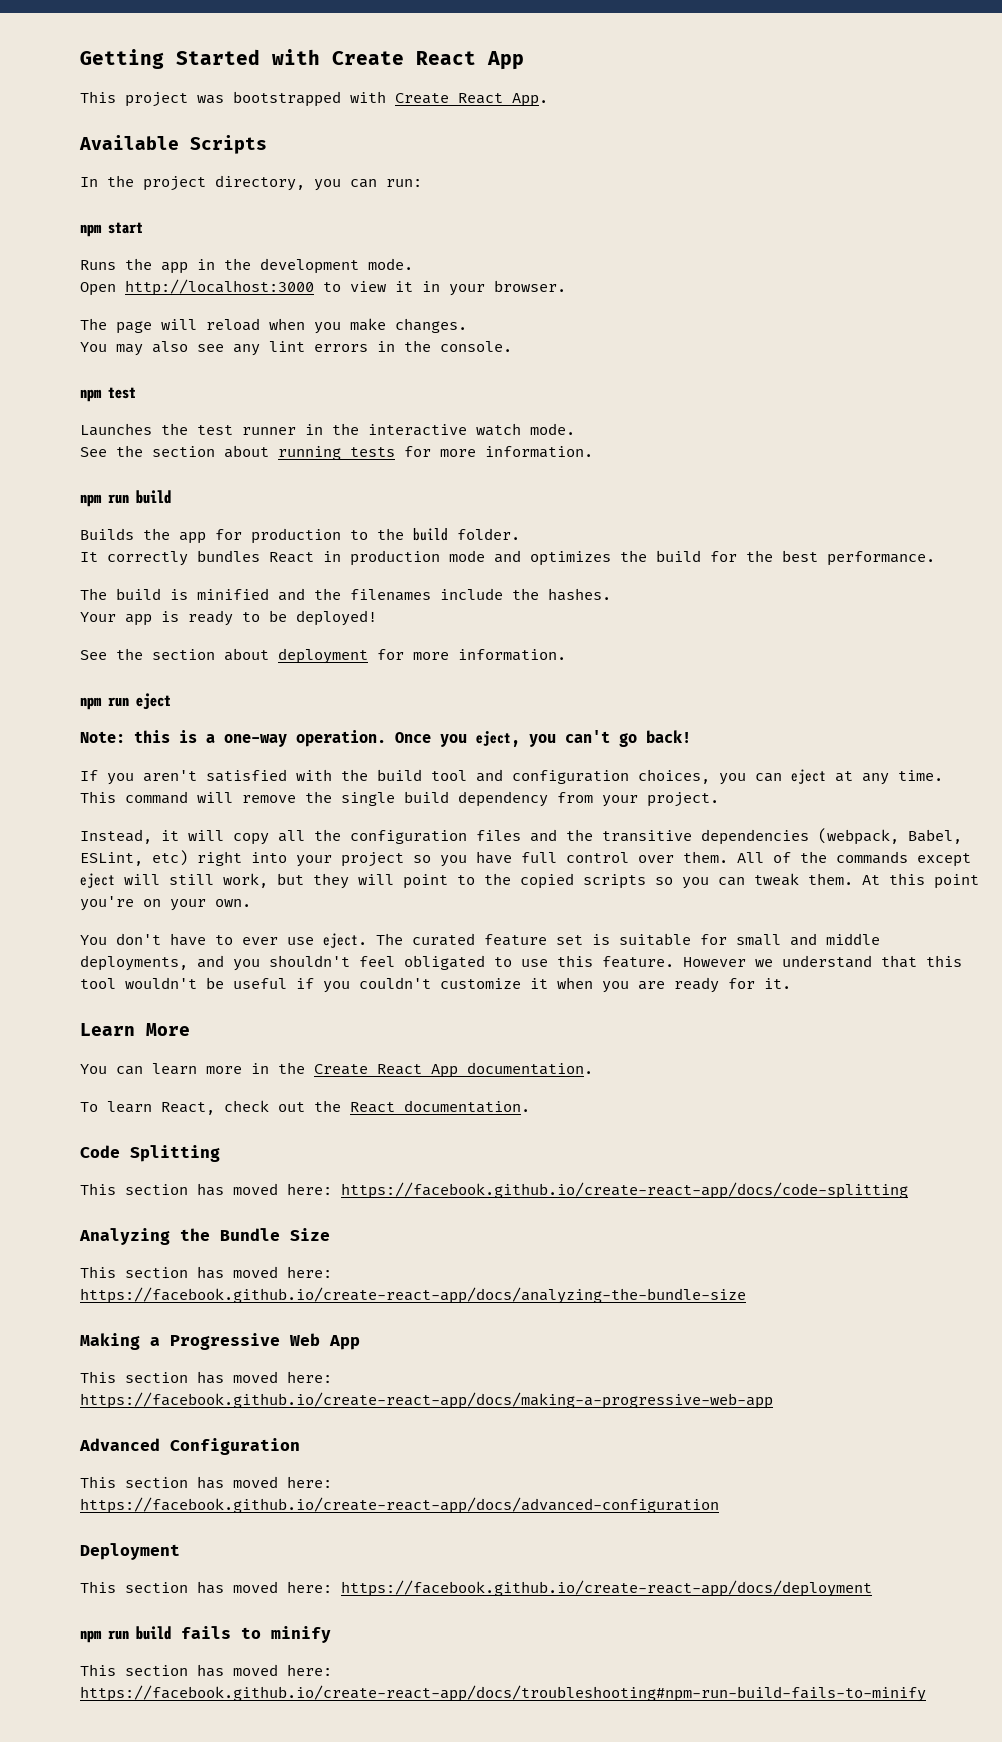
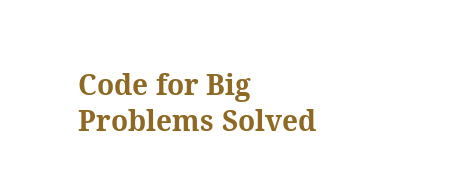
[80,49,524,70] [80,91,548,107] [79,135,267,154] [80,175,422,191] [80,222,143,237] [80,258,413,274] [80,279,566,296] [80,318,467,334] [80,340,512,356] [80,387,136,402] [80,423,575,436] [80,445,593,460] [80,490,171,507] [80,528,520,544] [80,550,935,566] [80,588,611,601] [80,610,377,626] [80,648,566,664] [80,693,171,710] [80,730,691,747] [80,769,943,785] [80,791,719,807] [80,828,962,845] [80,850,971,867] [80,873,979,889] [80,896,251,911] [80,933,880,948] [80,955,962,971] [80,977,791,993] [80,1023,190,1036] [80,1062,593,1078] [80,1100,530,1115] [80,1145,220,1162] [80,1182,908,1199] [79,1228,330,1245] [80,1266,332,1279] [80,1287,746,1304] [80,1333,360,1350] [80,1371,332,1384] [80,1392,773,1409] [79,1438,300,1455] [80,1476,332,1489] [80,1497,719,1514] [80,1543,180,1560] [80,1580,872,1597] [80,1626,331,1643] [80,1664,332,1677] [80,1685,926,1702] Getting Started with Create React App // This project was bootstrapped with Create React App. // Available Scripts // In the project directory, you can run: // npm start // Runs the app in the development mode. // Open http://localhost:3000 to view it in your browser. // The page will reload when you make changes. // You may also see any lint errors in the console. // npm test // Launches the test runner in the interactive watch mode. // See the section about running tests for more information. // npm run build // Builds the app for production to the build folder. // It correctly bundles React in production mode and optimizes the build for the best performance. // The build is minified and the filenames include the hashes. // Your app is ready to be deployed! // See the section about deployment for more information. // npm run eject // Note: this is a one-way operation. Once you eject, you can't go back! // If you aren't satisfied with the build tool and configuration choices, you can eject at any time. This command will remove the single build dependency from your project. // Instead, it will copy all the configuration files and the transitive dependencies (webpack, Babel, ESLint, etc) right into your project so you have full control over them. All of the commands except eject will still work, but they will point to the copied scripts so you can tweak them. At this point you're on your own. // You don't have to ever use eject. The curated feature set is suitable for small and middle deployments, and you shouldn't feel obligated to use this feature. However we understand that this tool wouldn't be useful if you couldn't customize it when you are ready for it. // Learn More // You can learn more in the Create React App documentation. // To learn React, check out the React documentation. // Code Splitting // This section has moved here: https://facebook.github.io/create-react-app/docs/code-splitting // Analyzing the Bundle Size // This section has moved here: https://facebook.github.io/create-react-app/docs/analyzing-the-bundle-size // Making a Progressive Web App // This section has moved here: https://facebook.github.io/create-react-app/docs/making-a-progressive-web-app // Advanced Configuration // This section has moved here: https://facebook.github.io/create-react-app/docs/advanced-configuration // Deployment // This section has moved here: https://facebook.github.io/create-react-app/docs/deployment // npm run build fails to minify // This section has moved here: https://facebook.github.io/create-react-app/docs/troubleshooting#npm-run-build-fails-to-minify -> [78,73,252,102] [78,109,316,131] Code for Big Problems Solved

